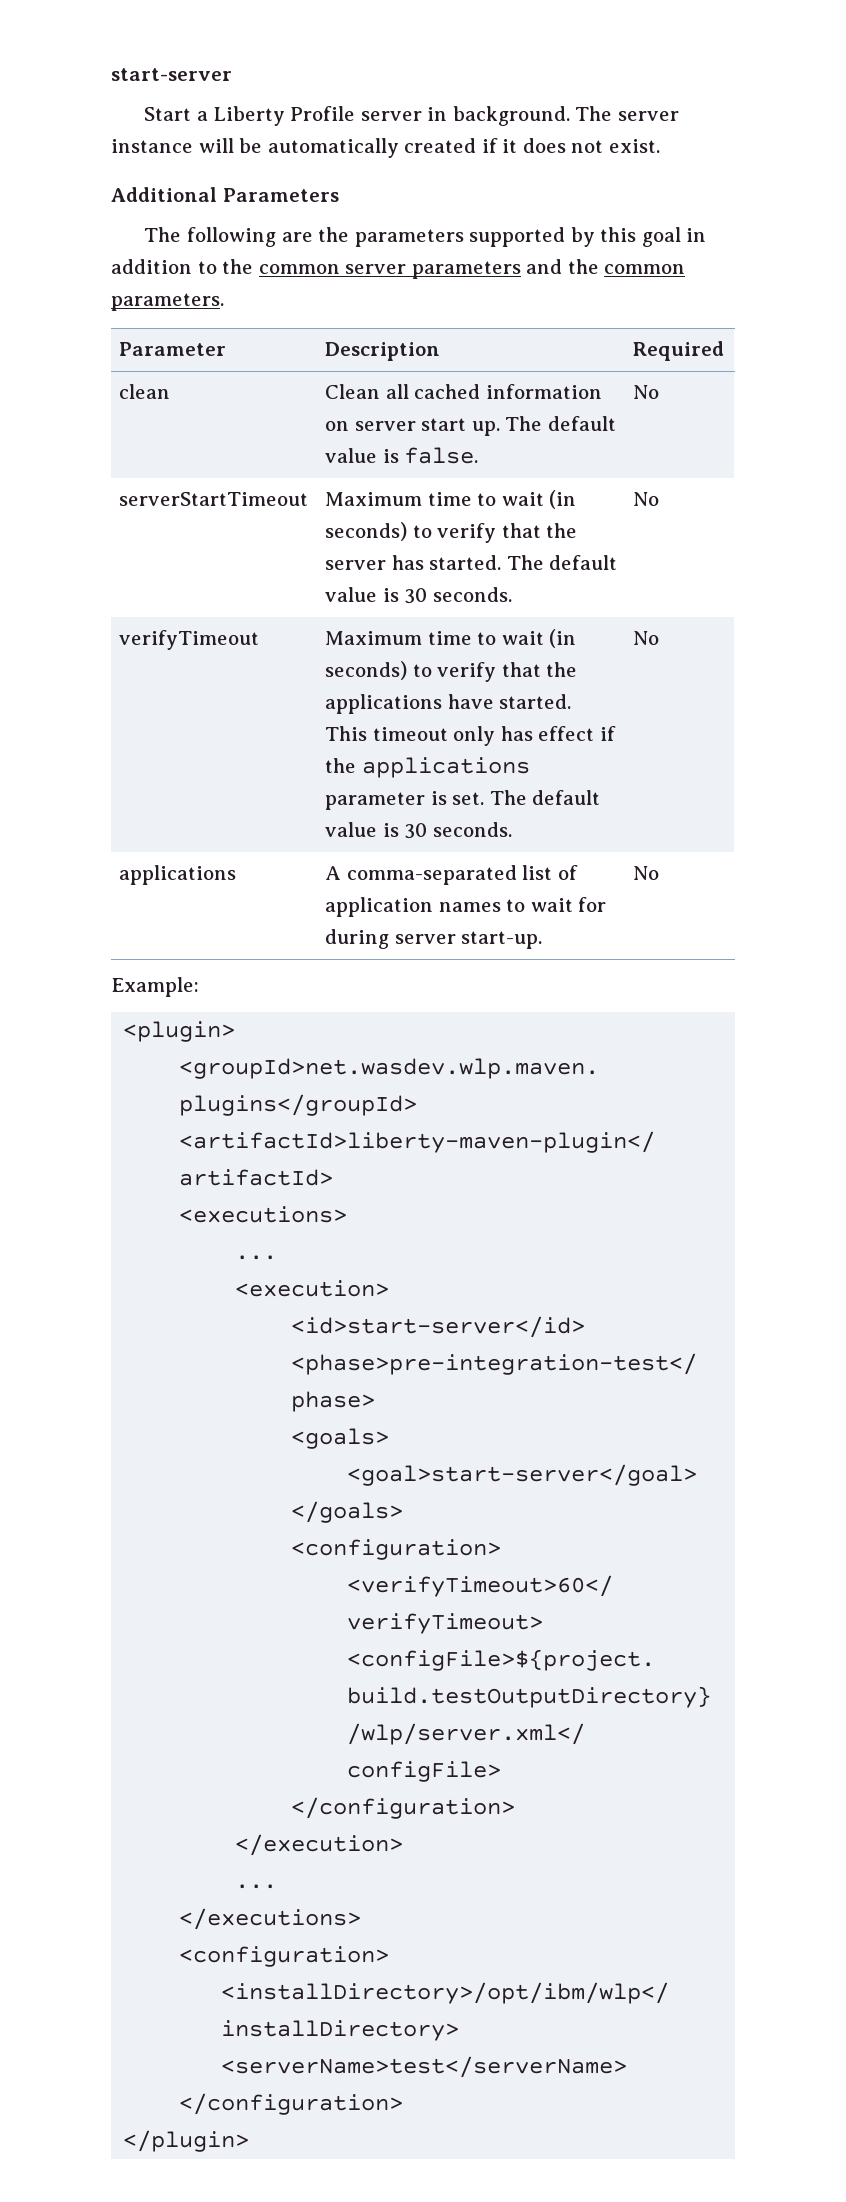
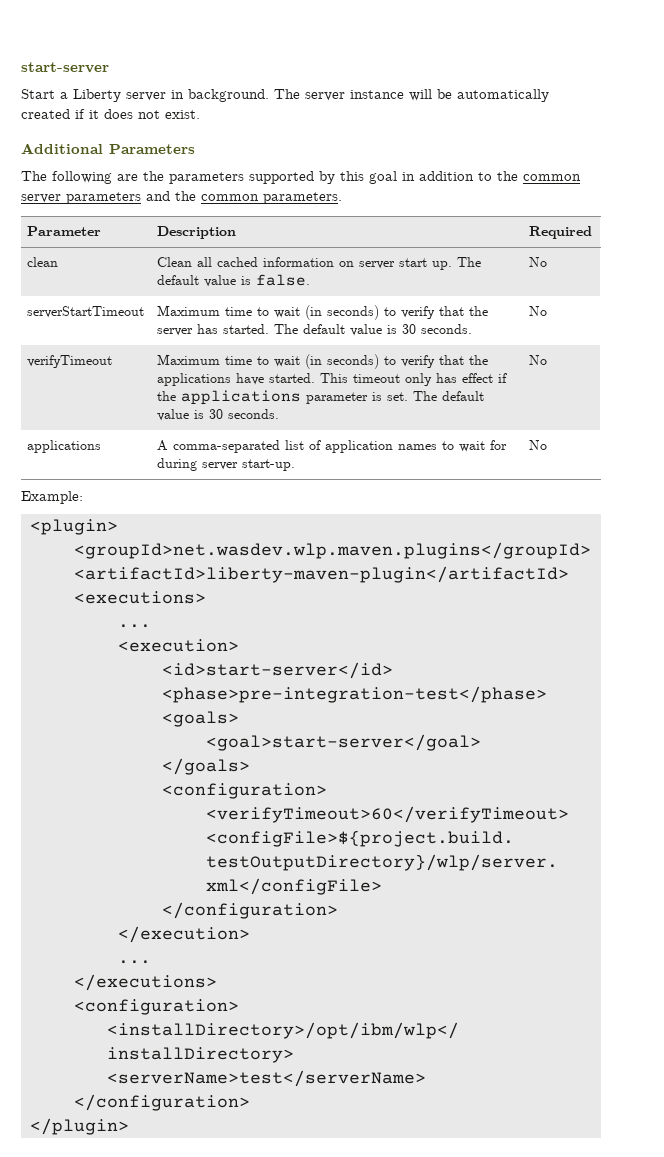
[290,106,356,121] Profile -> (121, 95) none

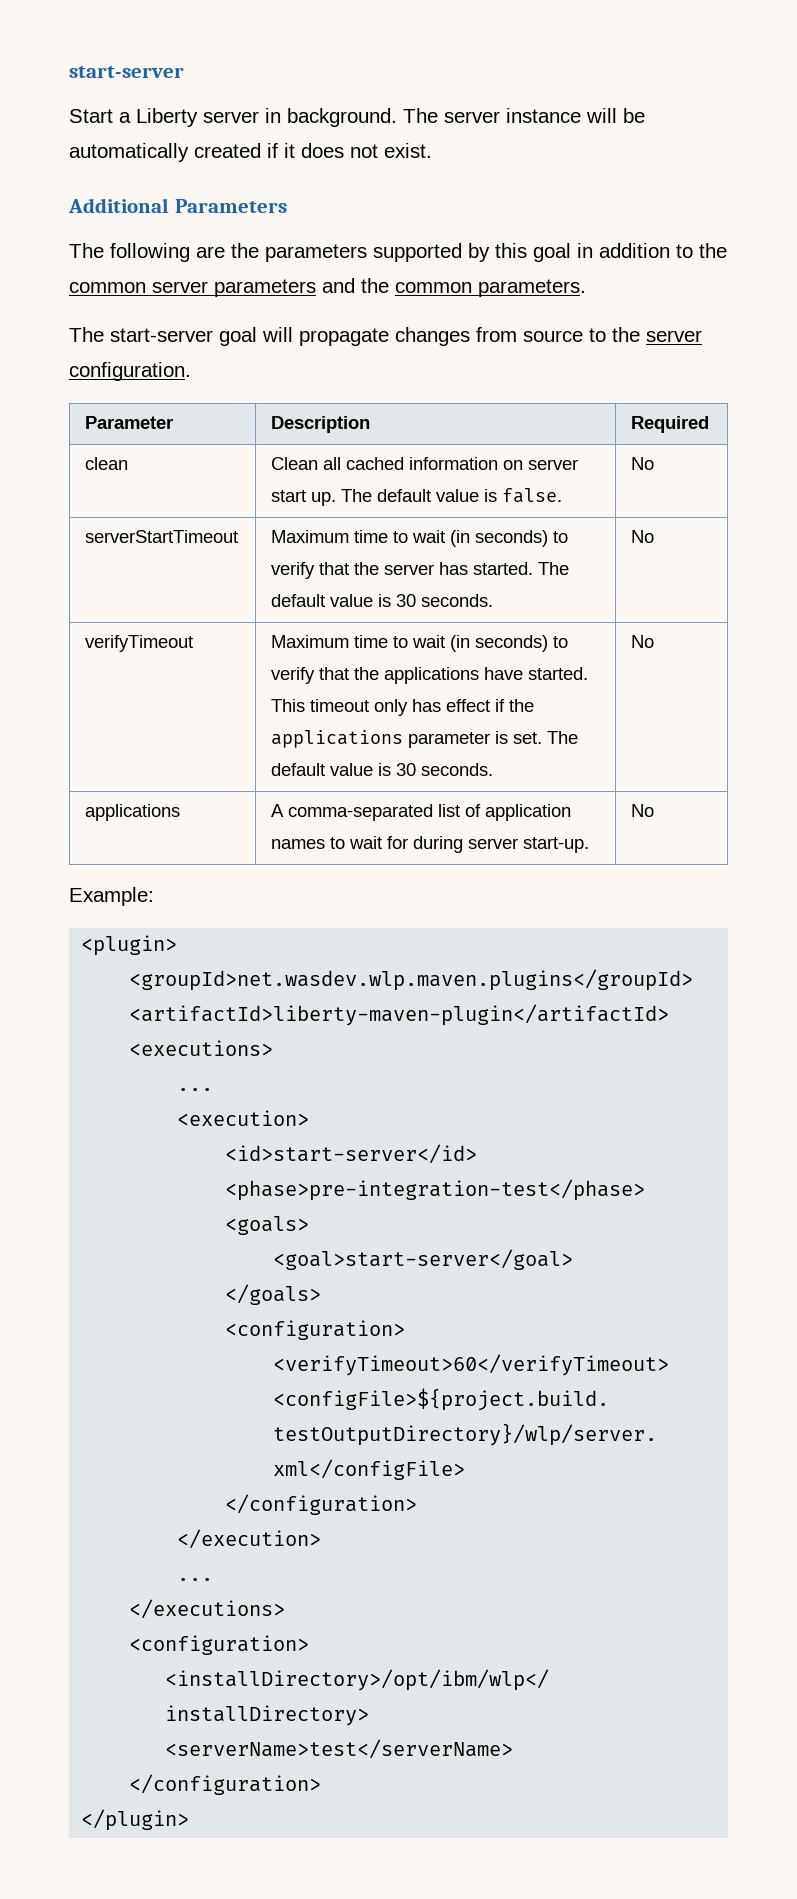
(342, 198) none -> [69,327,702,346] [69,362,191,381] // The start-server goal will propagate changes from source to the server configuration.

